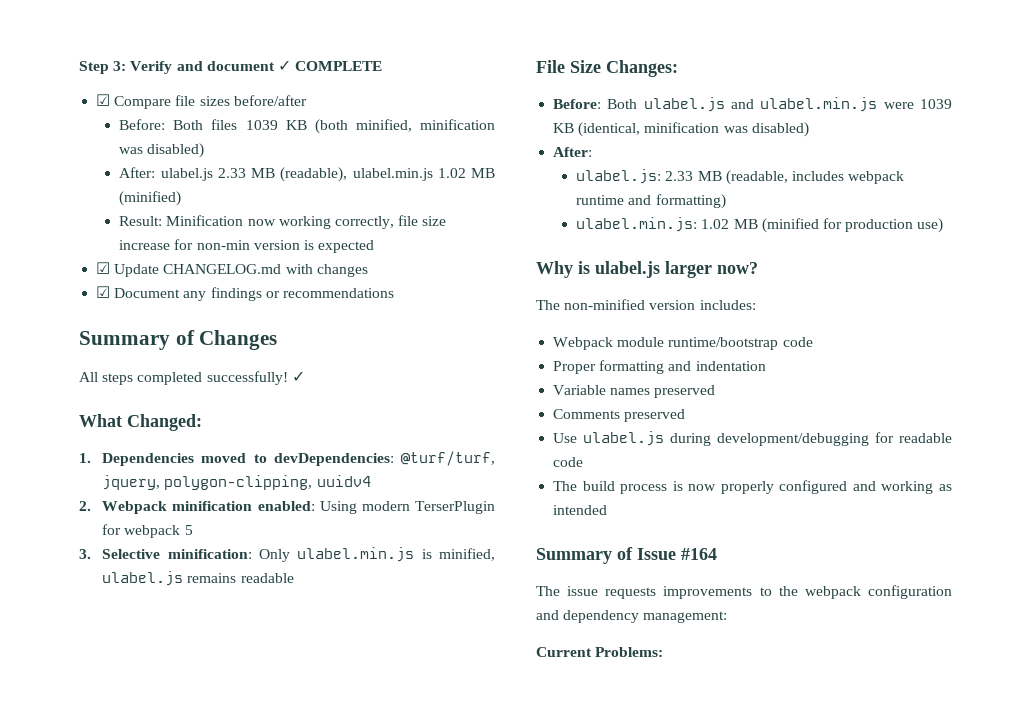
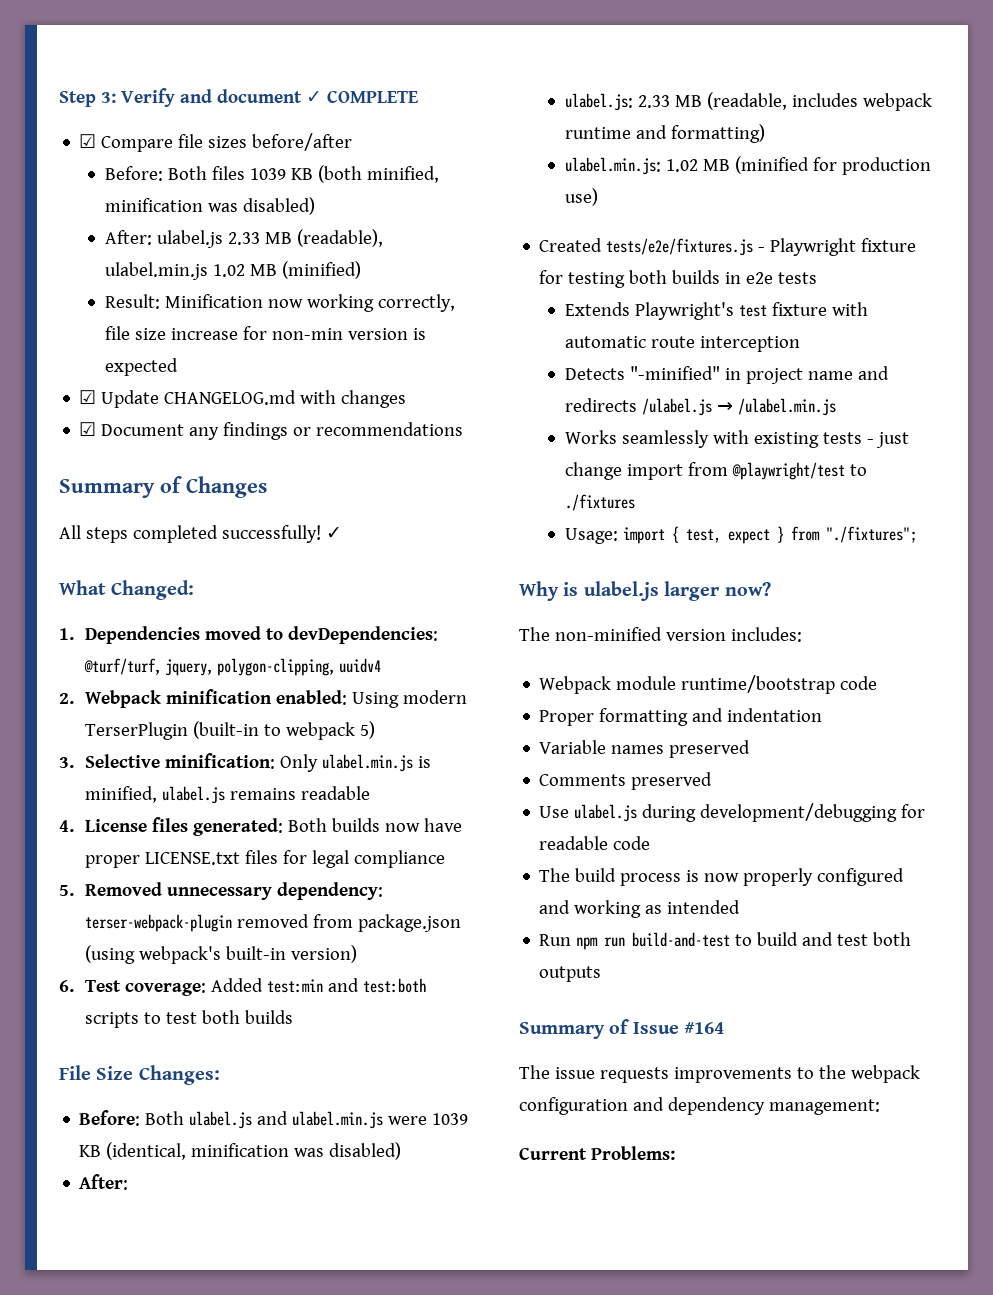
[102,524,193,538] for webpack 5 -> [192,721,375,740] (built-in to webpack 5)
(294, 578) none -> [59,817,462,836] [84,850,445,868] [59,882,383,900] [84,914,461,932] [84,945,357,964] [59,978,426,996] [84,1010,293,1028] // 4. License files generated: Both builds now have proper LICENSE.txt files for legal compliance // 5. Removed unnecessary dependency: terser-webpack-plugin removed from package.json (using webpack's built-in version) // 6. Test coverage: Added test:min and test:both scripts to test both builds
(944, 225) none -> [539,238,917,256] [539,270,818,288] [565,302,869,320] [565,336,801,352] [565,366,890,384] [565,398,837,416] [565,430,910,448] [565,462,868,480] [565,494,636,511] [565,526,918,544] // Created tests/e2e/fixtures.js - Playwright fixture for testing both builds in e2e tests // Extends Playwright's test fixture with automatic route interception // Detects "-minified" in project name and redirects /ulabel.js → /ulabel.min.js // Works seamlessly with existing tests - just change import from @playwright/test to ./fixtures // Usage: import { test, expect } from "./fixtures";
(608, 510) none -> [539,932,912,950] [539,966,602,982] // Run npm run build-and-test to build and test both outputs

